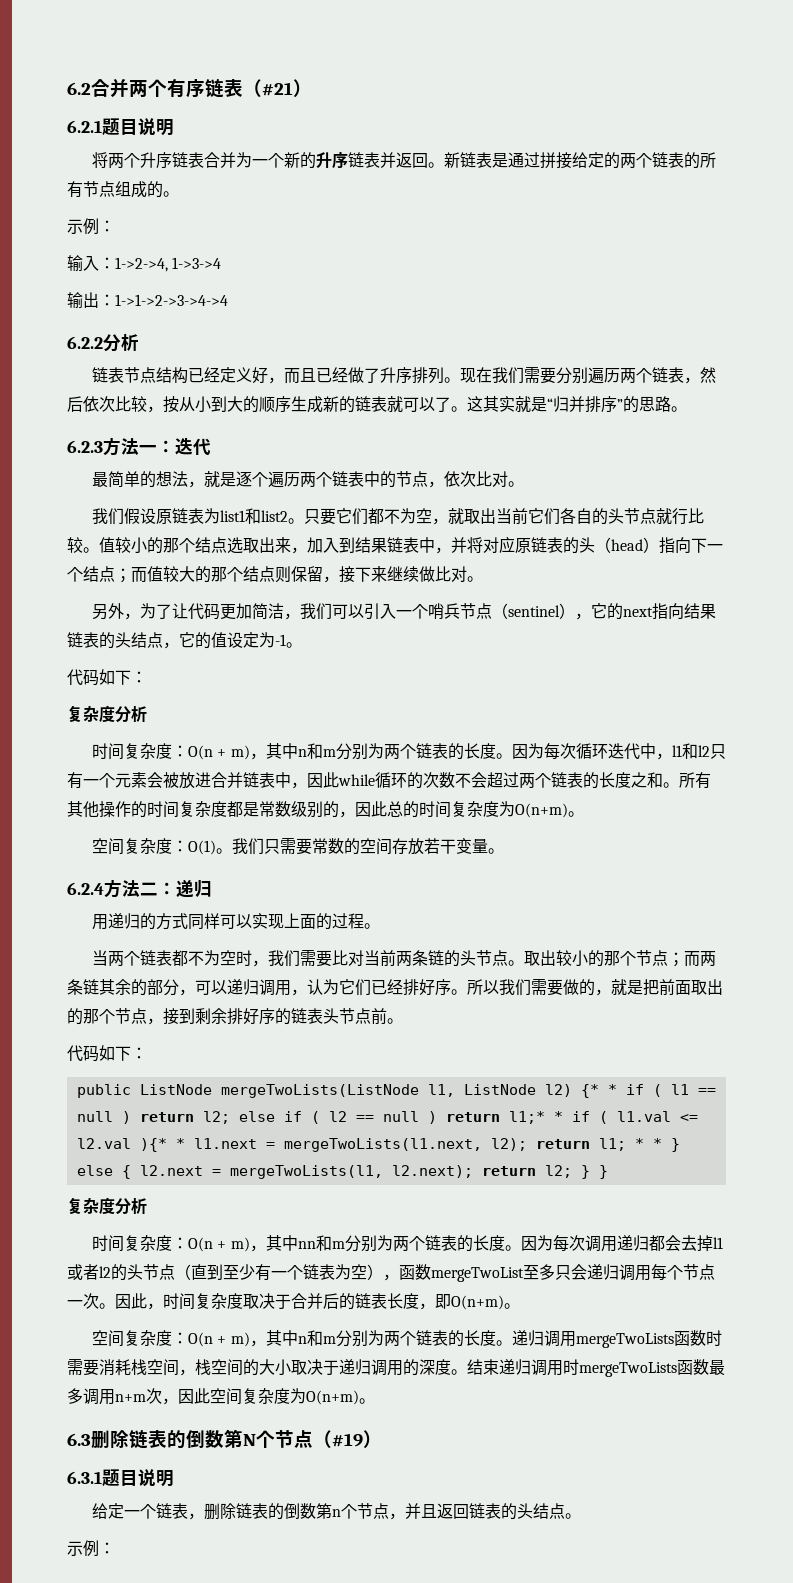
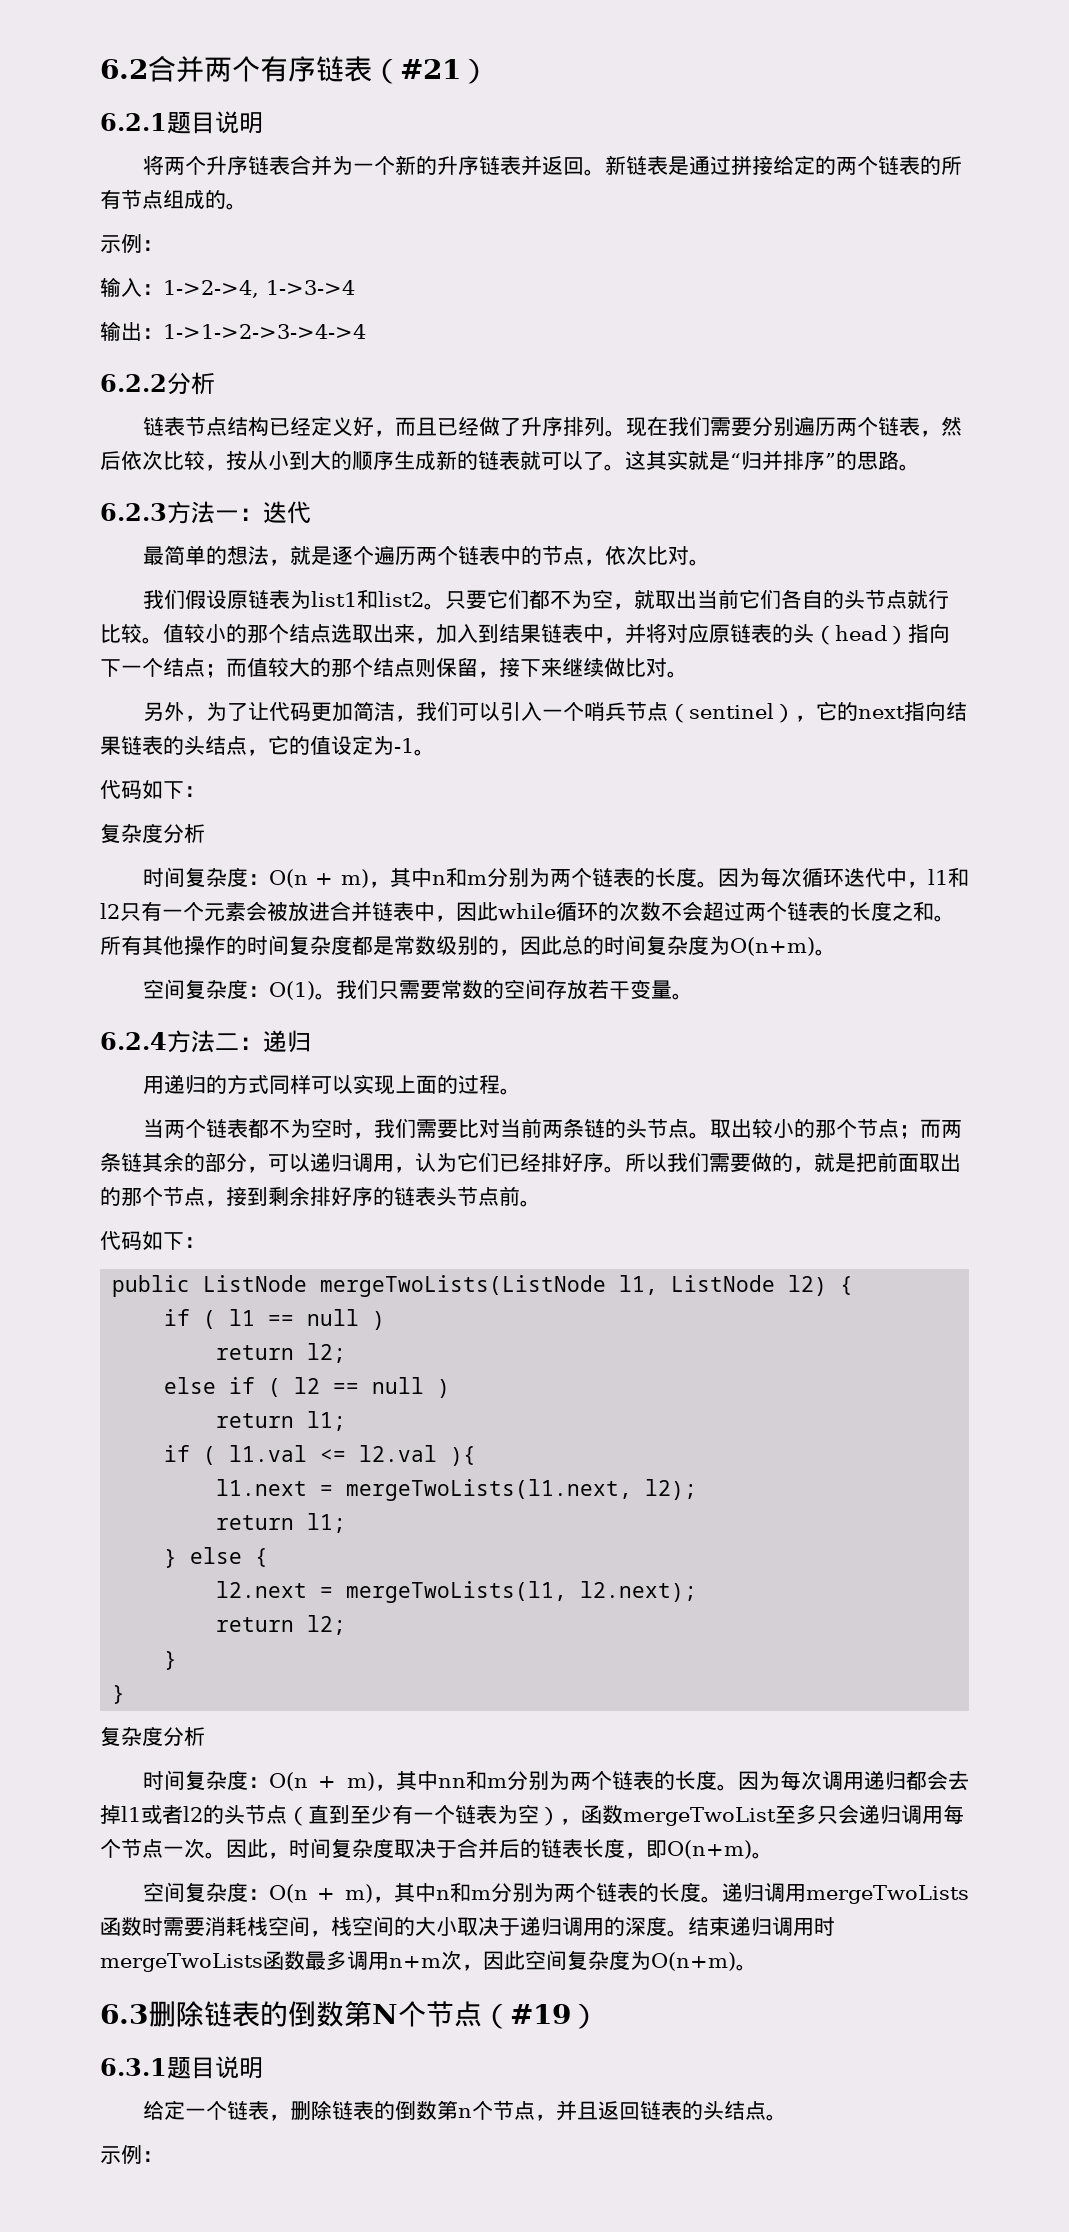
[580,1084,617,1098] {* * -> [840,1276,854,1295] { //
[139,1111,230,1124] return l2; -> [216,1343,347,1363] // return l2; //
[445,1111,563,1124] return l1;* * -> [216,1411,347,1431] // return l1; //
[139,1138,185,1152] ){* * -> [450,1446,477,1466] ){ //
[535,1138,662,1151] return l1; * * -> [216,1513,347,1533] // return l1; //
(131, 1172) none -> (269, 1557) //
[481,1165,590,1179] return l2; } -> [216,1615,347,1635] [164,1651,178,1670] // return l2; // } //

